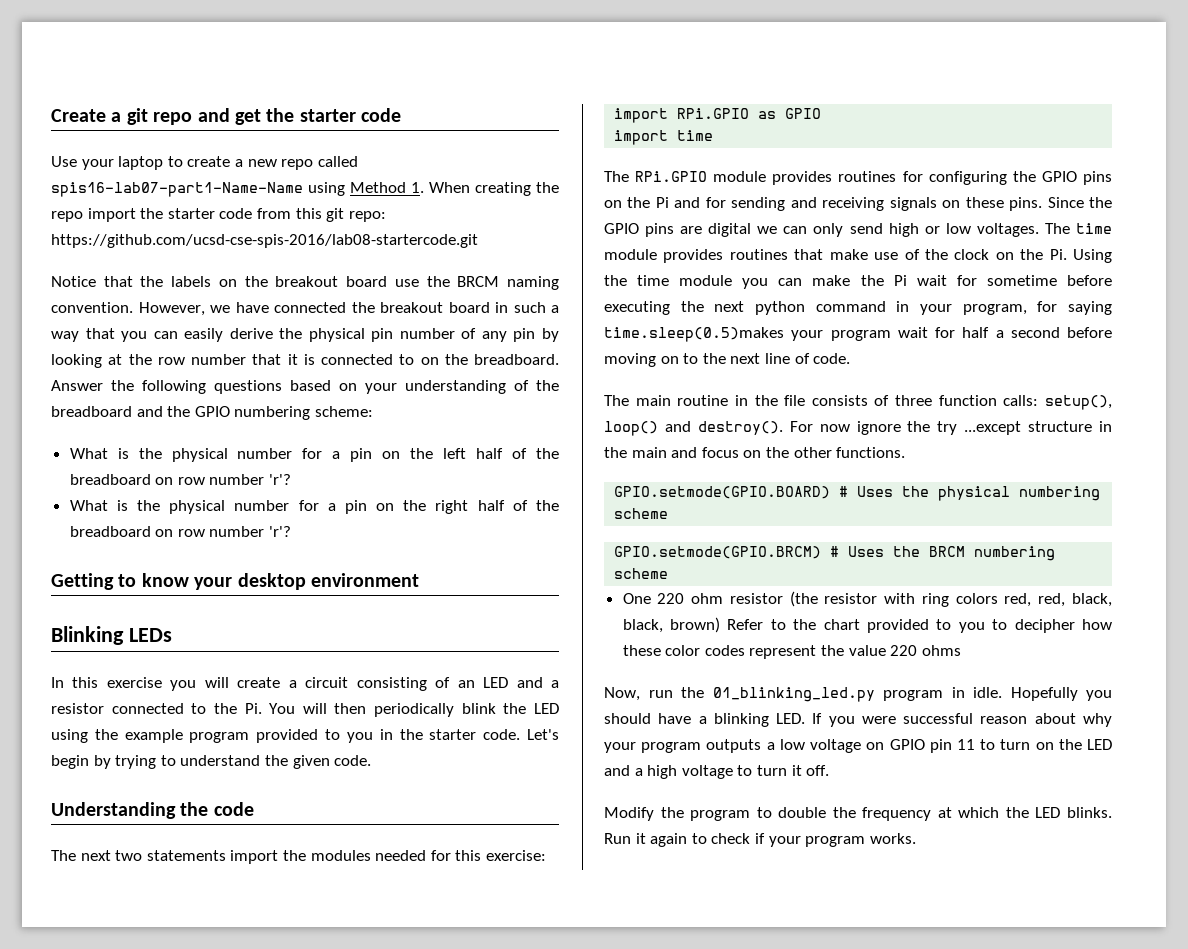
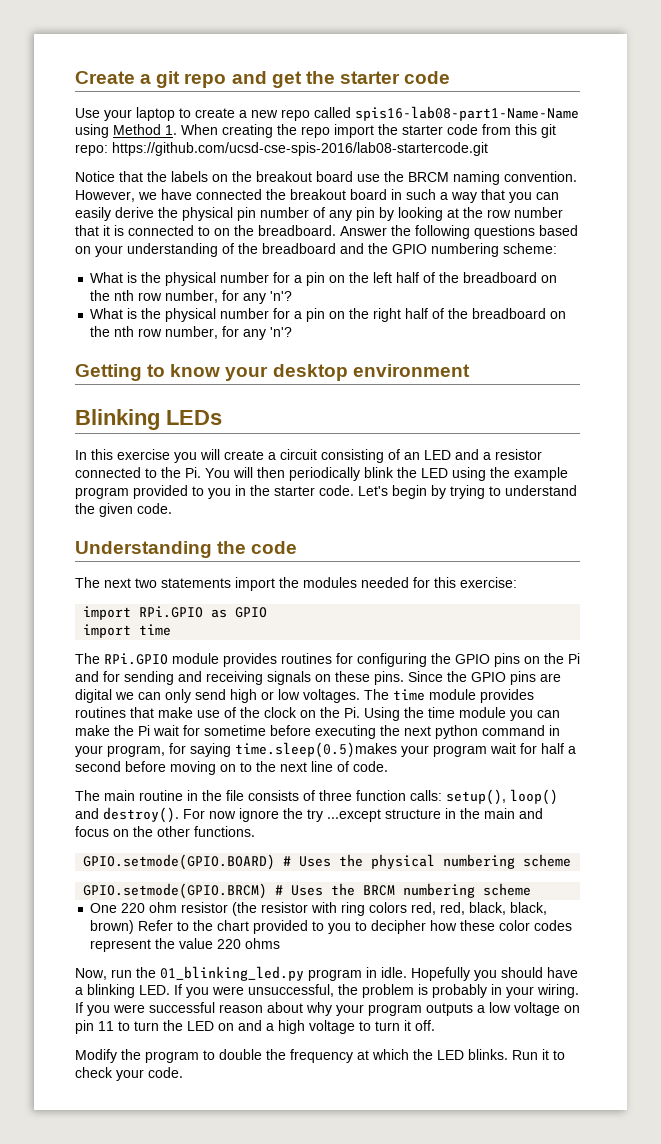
[51,182,303,197] spis16-lab07-part1-Name-Name -> [355,106,579,121] spis16-lab08-part1-Name-Name
[177,474,292,485] row number 'r'? -> [90,290,293,304] the nth row number, for any 'n'?
[177,526,292,537] row number 'r'? -> [90,326,293,340] the nth row number, for any 'n'?
(896, 720) none -> [248,984,579,998] [75,1002,145,1016] unsuccessful, the problem is probably in your wiring. If you were
[889,739,925,750] GPIO -> (580, 1009) none
[1035,739,1112,750] on the LED -> [163,1020,234,1031] the LED on
[650,833,688,847] again -> (549, 1054) none
[754,833,916,847] if your program works. -> [116,1067,183,1081] your code.

